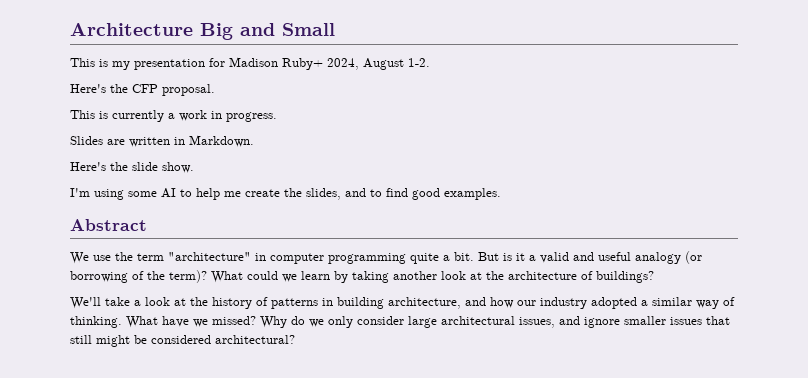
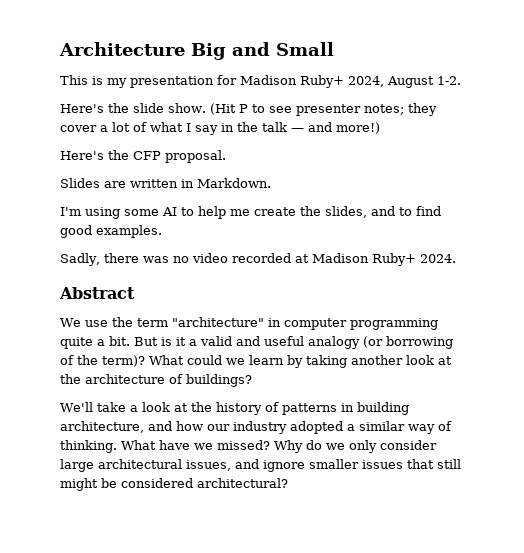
[132,84,215,96] [70,110,277,122] CFP proposal. // This is currently a work in progress. -> [133,103,437,116] [60,122,380,135] [60,150,226,163] slide show. (Hit P to see presenter notes; they cover a lot of what I say in the talk — and more!) // Here's the CFP proposal.
[70,162,194,173] // Here's the slide show. -> (271, 183) none
(501, 194) none -> [60,253,456,266] // Sadly, there was no video recorded at Madison Ruby+ 2024.

